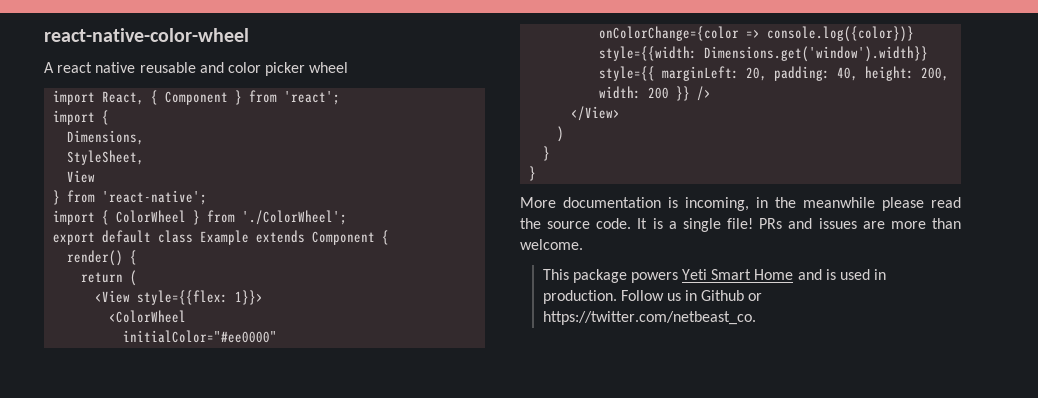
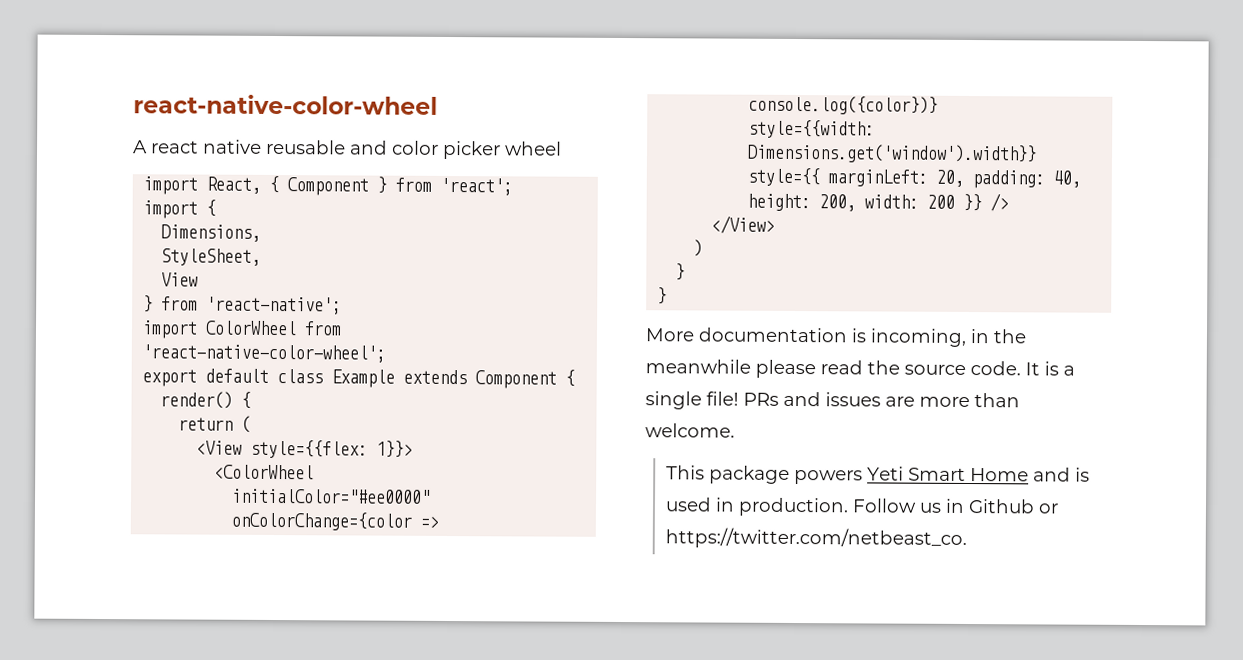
[102,210,348,225] { ColorWheel } from './ColorWheel'; -> [205,320,343,336] [142,344,387,363] ColorWheel from 'react-native-color-wheel';

